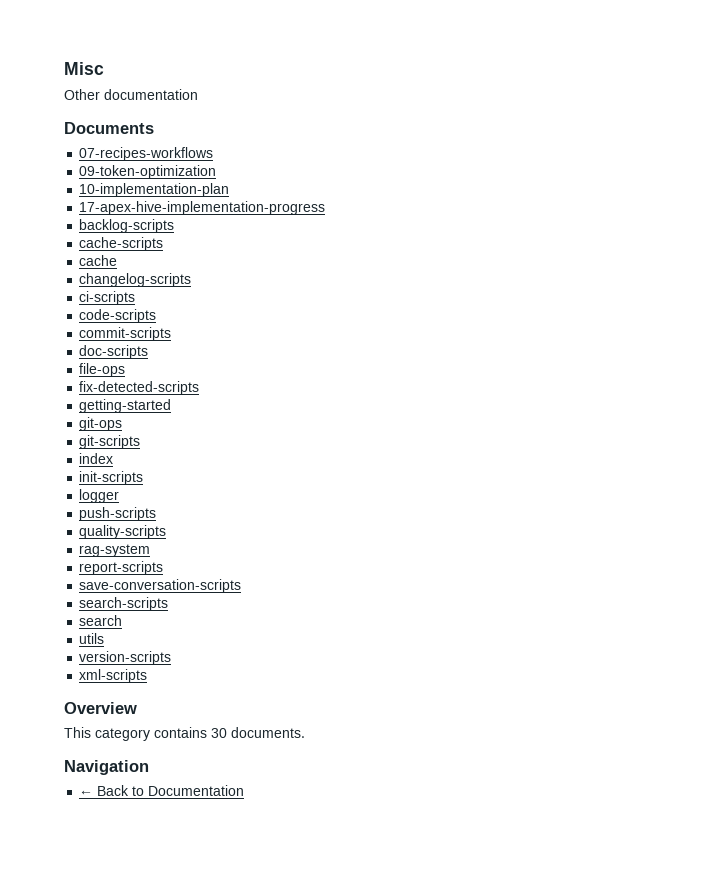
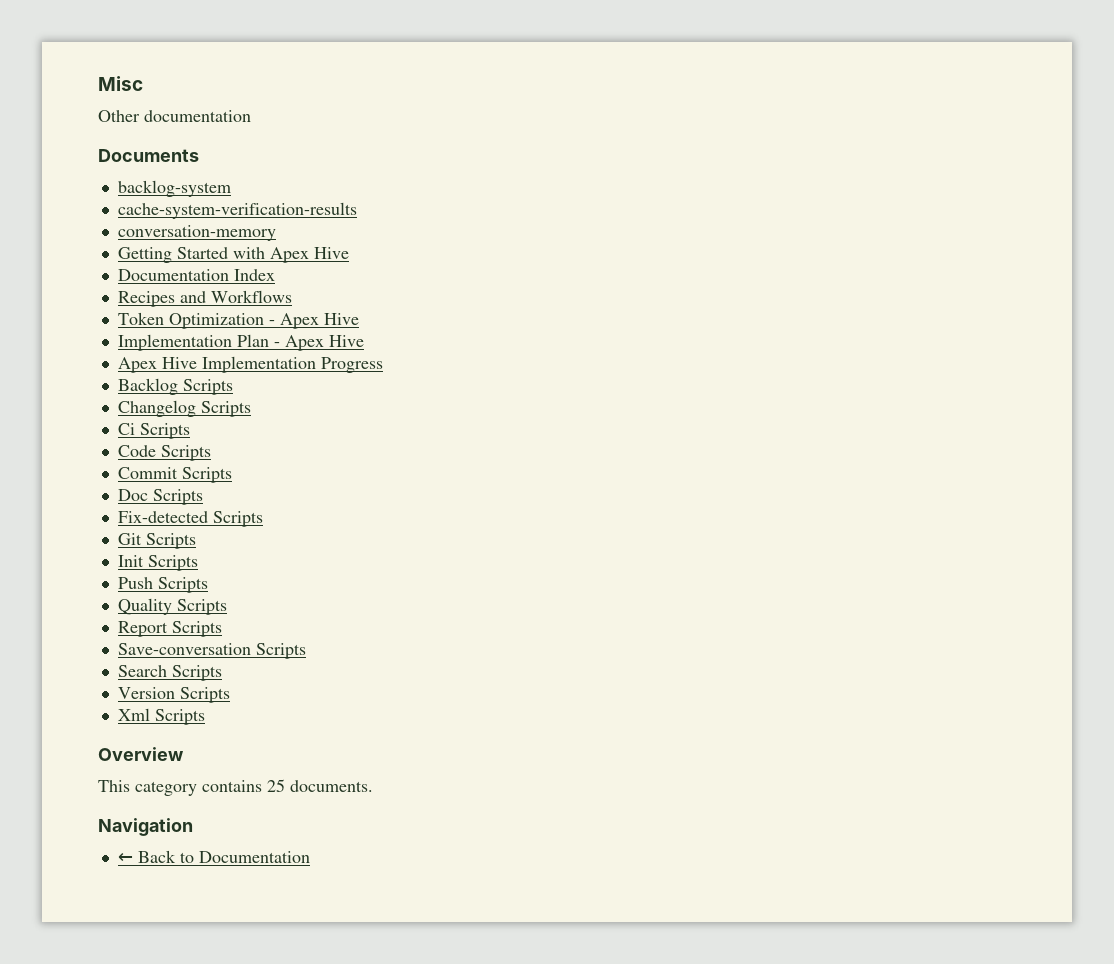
[79,147,214,161] [79,165,217,179] [79,183,230,197] [79,201,326,215] [79,219,175,233] [79,237,164,251] [79,255,118,266] [79,273,192,287] [79,291,136,305] [79,309,157,323] [79,327,172,341] [79,345,149,359] [79,363,126,377] [79,381,200,395] [79,399,172,413] [79,417,123,431] [79,435,141,449] [79,453,114,464] [79,471,144,485] [79,489,120,503] [79,507,157,521] [79,525,167,539] [79,544,151,557] [79,561,164,575] [79,579,242,593] [79,597,169,611] [79,615,123,626] [79,633,105,644] [79,651,172,665] [79,669,148,683] 07-recipes-workflows // 09-token-optimization // 10-implementation-plan // 17-apex-hive-implementation-progress // backlog-scripts // cache-scripts // cache // changelog-scripts // ci-scripts // code-scripts // commit-scripts // doc-scripts // file-ops // fix-detected-scripts // getting-started // git-ops // git-scripts // index // init-scripts // logger // push-scripts // quality-scripts // rag-system // report-scripts // save-conversation-scripts // search-scripts // search // utils // version-scripts // xml-scripts -> [117,180,231,197] [117,202,357,219] [117,225,276,241] [117,247,349,263] [117,269,275,281] [117,290,292,307] [117,312,359,329] [117,334,364,351] [117,356,383,373] [117,378,233,395] [117,400,251,417] [117,423,190,439] [117,445,211,461] [117,467,232,483] [117,489,203,505] [117,511,263,527] [117,533,196,549] [117,555,198,571] [117,577,208,593] [117,598,227,615] [117,621,222,637] [117,643,306,659] [117,665,222,681] [117,687,230,703] [117,708,205,725] backlog-system // cache-system-verification-results // conversation-memory // Getting Started with Apex Hive // Documentation Index // Recipes and Workflows // Token Optimization - Apex Hive // Implementation Plan - Apex Hive // Apex Hive Implementation Progress // Backlog Scripts // Changelog Scripts // Ci Scripts // Code Scripts // Commit Scripts // Doc Scripts // Fix-detected Scripts // Git Scripts // Init Scripts // Push Scripts // Quality Scripts // Report Scripts // Save-conversation Scripts // Search Scripts // Version Scripts // Xml Scripts
[211,728,227,738] 30 -> [267,779,285,792] 25

